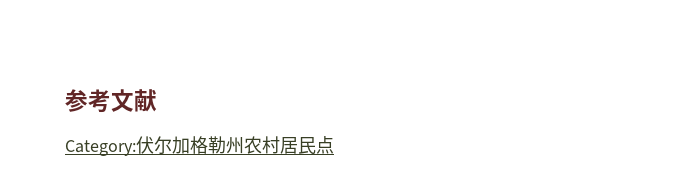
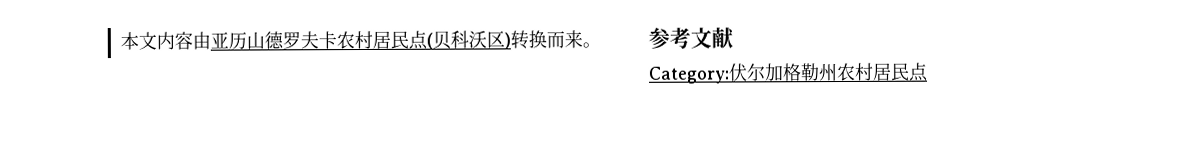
(65, 100) none -> [119,30,601,51] 本文内容由亚历山德罗夫卡农村居民点(贝科沃区)转换而来。 //

